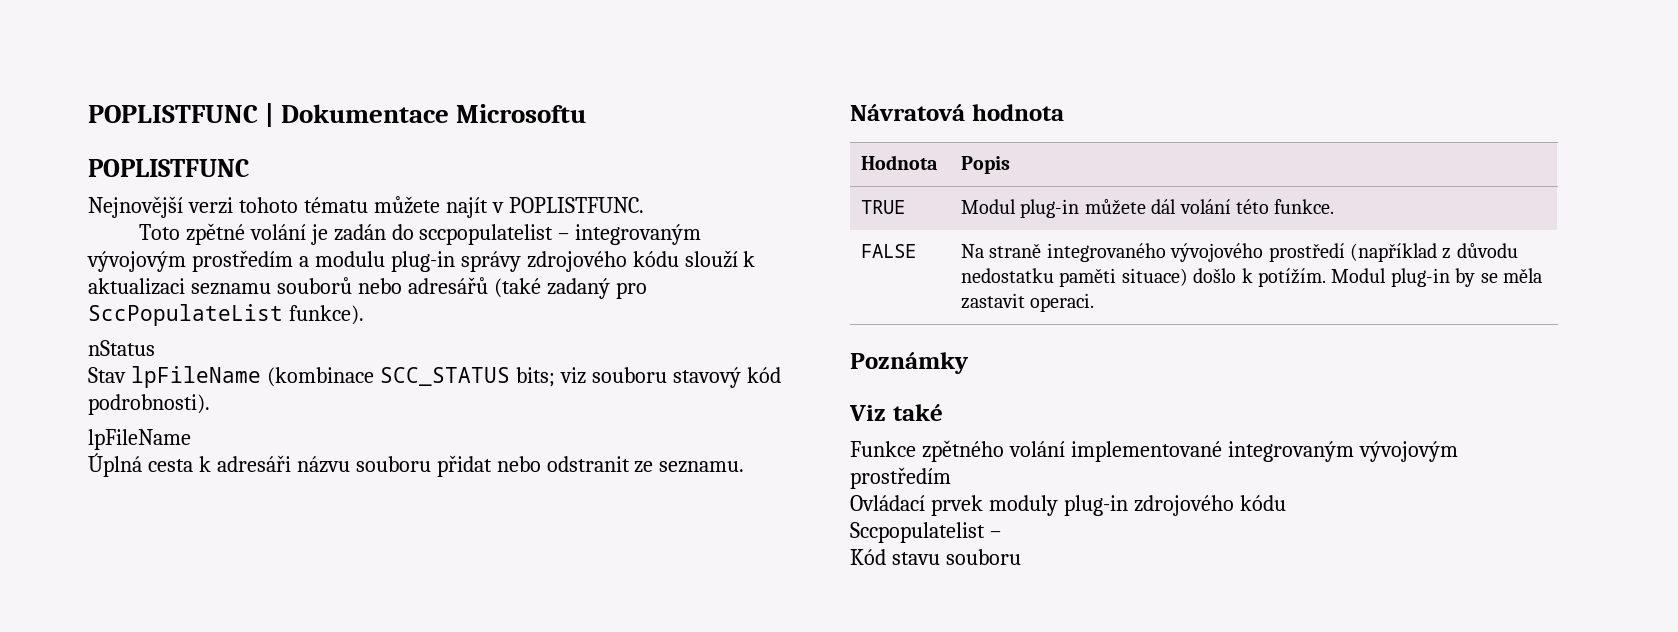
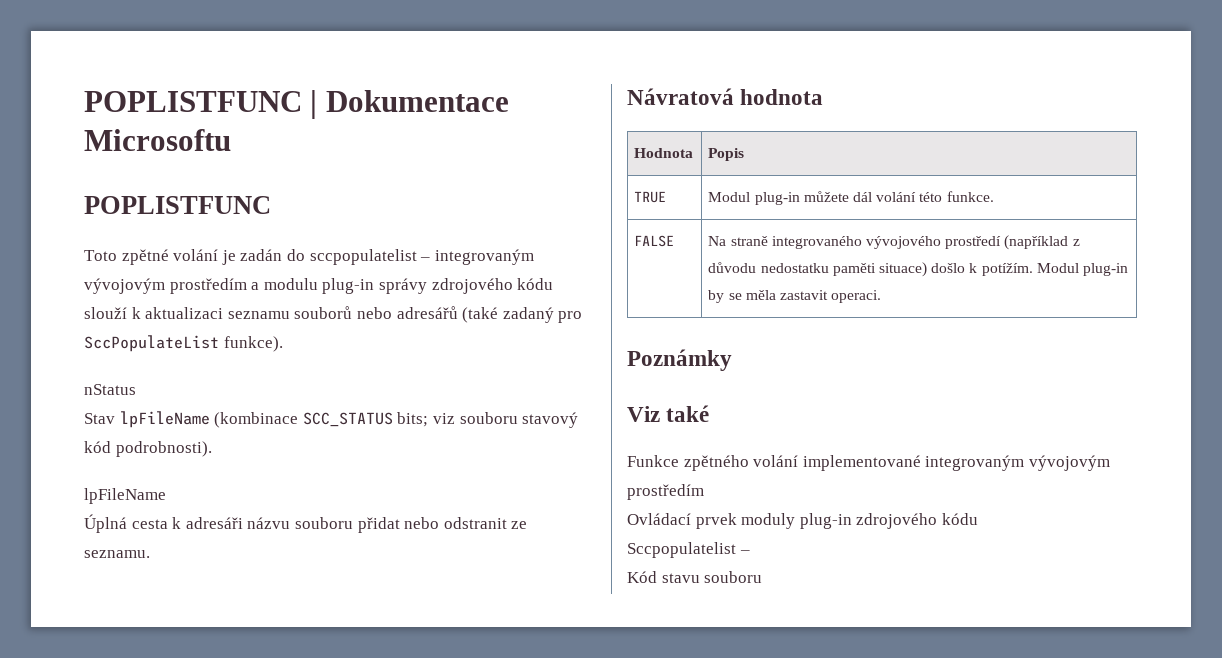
[88,196,644,218] // Nejnovější verzi tohoto tématu můžete najít v POPLISTFUNC. -> (271, 205) none

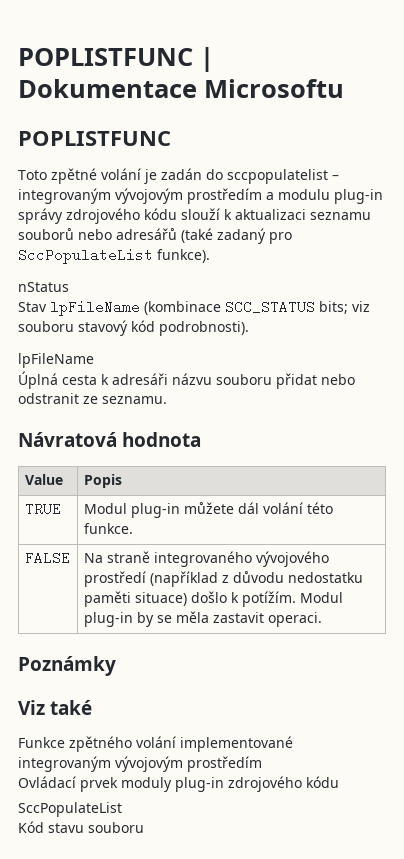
[634,148,694,158] Hodnota -> [24,474,63,485] Value
[627,542,750,558] Sccpopulatelist – -> [18,802,122,817] SccPopulateList

